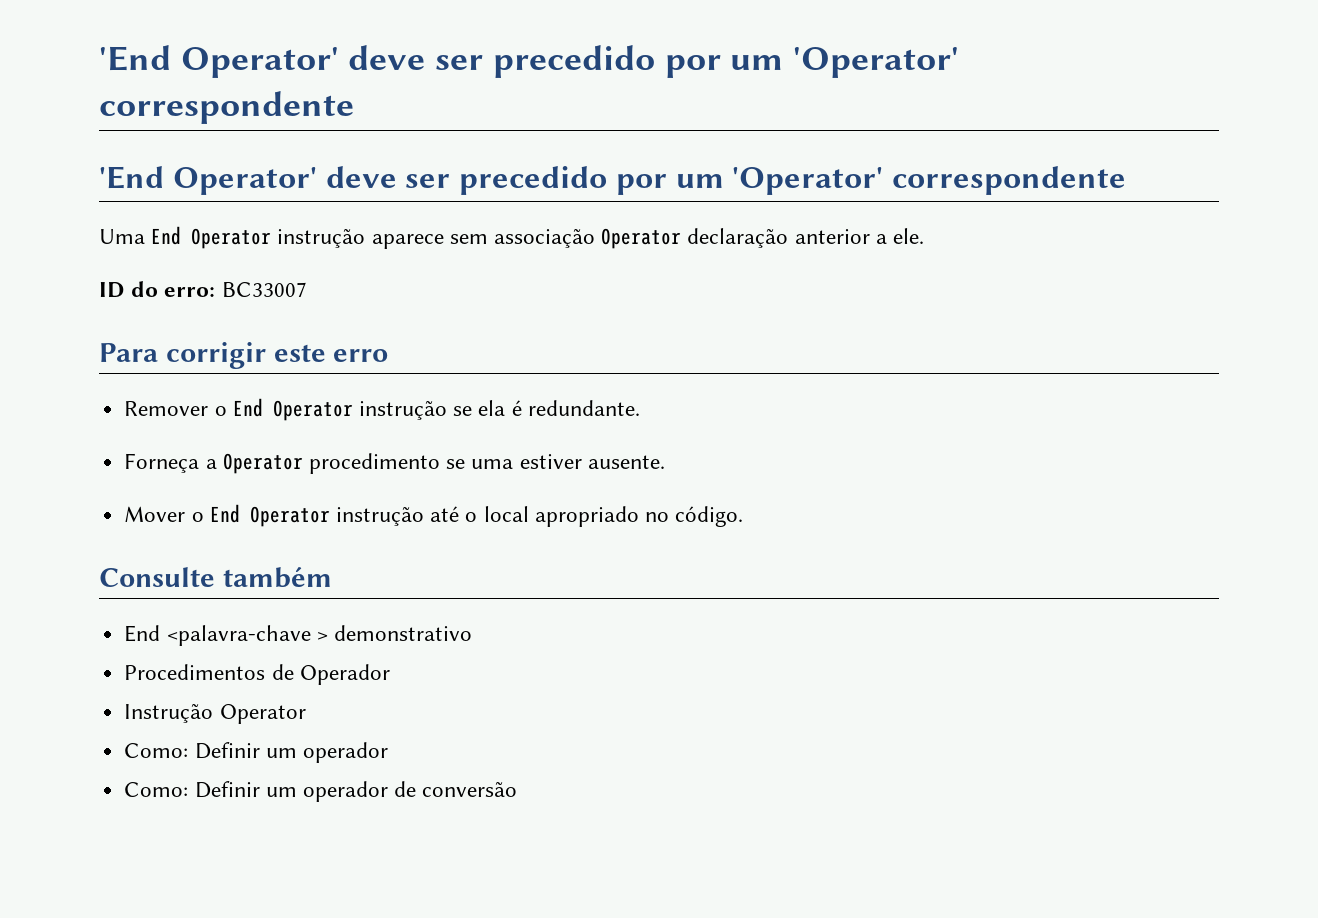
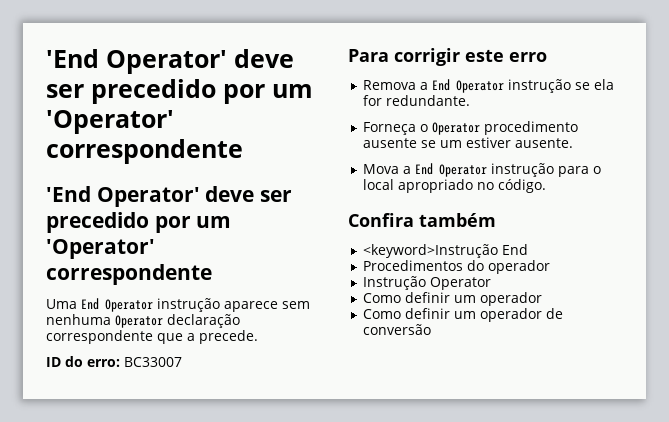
[494,228,596,248] associação -> [46,314,111,325] nenhuma
[794,228,925,244] anterior a ele. -> [46,330,258,344] correspondente que a precede.
[124,401,227,416] Remover o -> [362,80,428,90] Remova a
[511,400,522,416] é -> [362,95,382,106] for
[205,459,217,469] a -> [419,124,428,132] o
[446,459,514,469] se uma -> [362,138,462,148] ausente se um
[124,504,460,527] Mover o End Operator instrução até -> [362,163,589,177] Mova a End Operator instrução para
[99,567,215,587] Consulte -> [348,213,414,227] Confira
[124,625,472,646] End <palavra-chave > demonstrativo -> [362,244,528,258] <keyword>Instrução End
[271,664,390,685] de Operador -> [466,260,550,274] do operador
[124,742,260,759] Como: Definir -> [362,292,450,303] Como definir
[124,781,260,798] Como: Definir -> [362,308,450,319] Como definir

